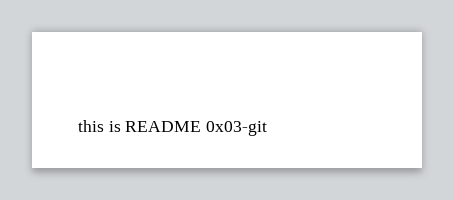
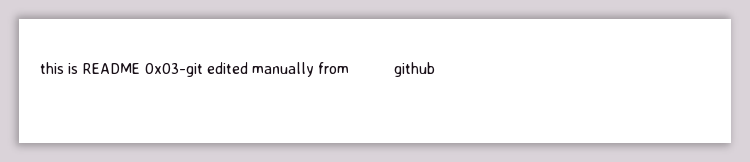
(268, 128) none -> [206,62,435,77] edited manually from github

